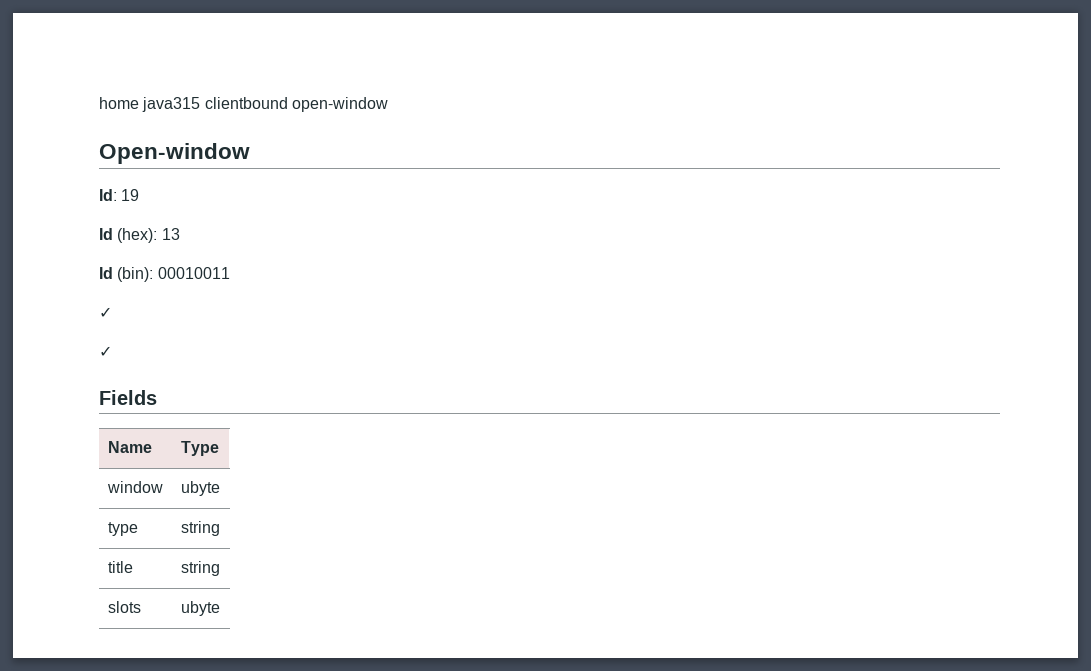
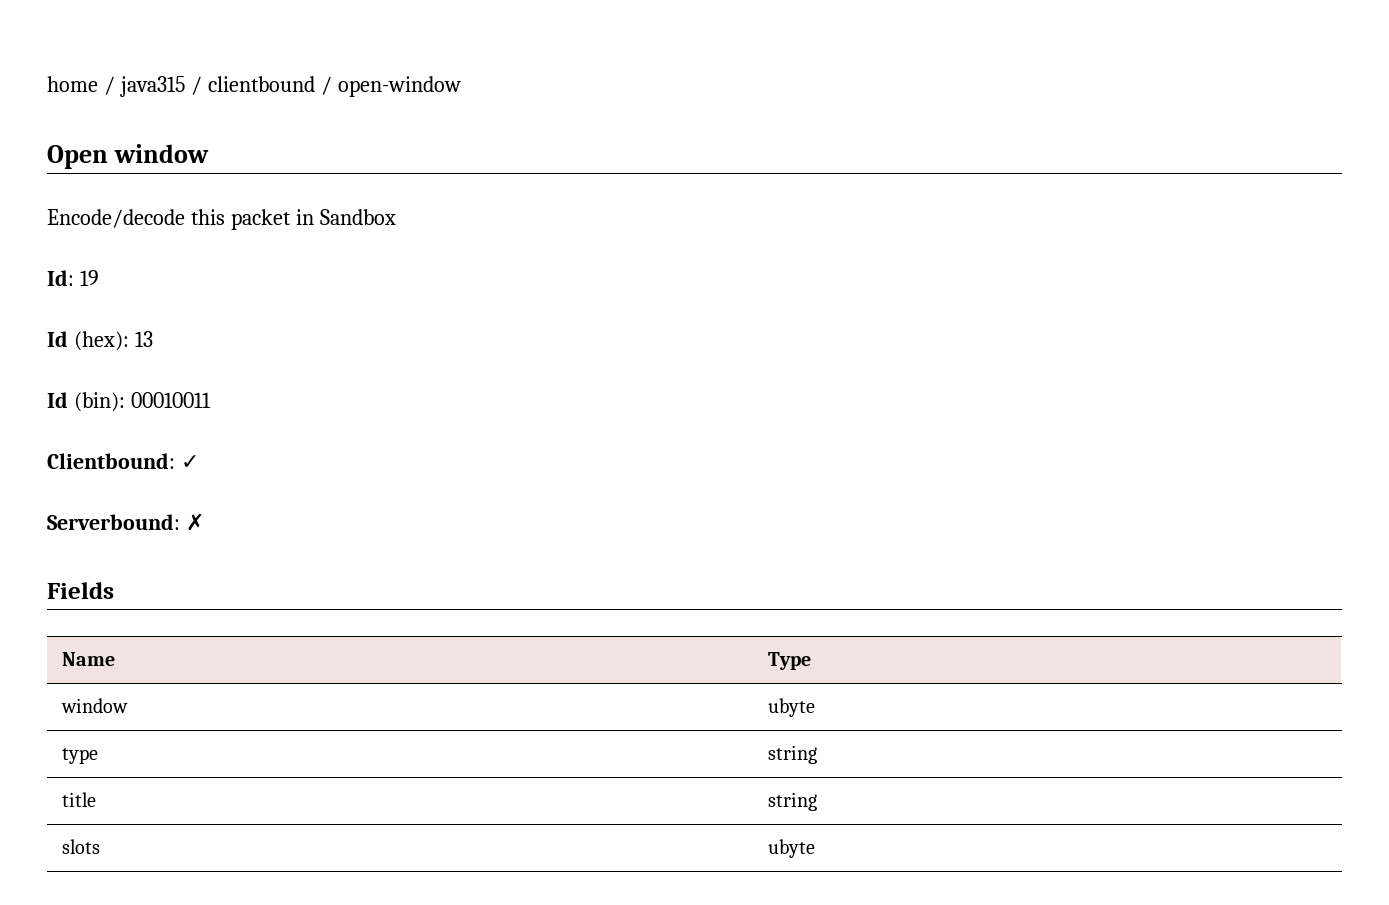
[142,97,388,112] [99,143,250,164] java315 clientbound open-window // Open-window -> [103,76,461,97] [47,144,209,169] [47,209,396,230] / java315 / clientbound / open-window // Open window // Encode/decode this packet in Sandbox
[99,307,112,318] [99,346,112,357] ✓ // ✓ -> [47,453,199,469] [47,513,204,531] Clientbound: ✓ // Serverbound: ✗

